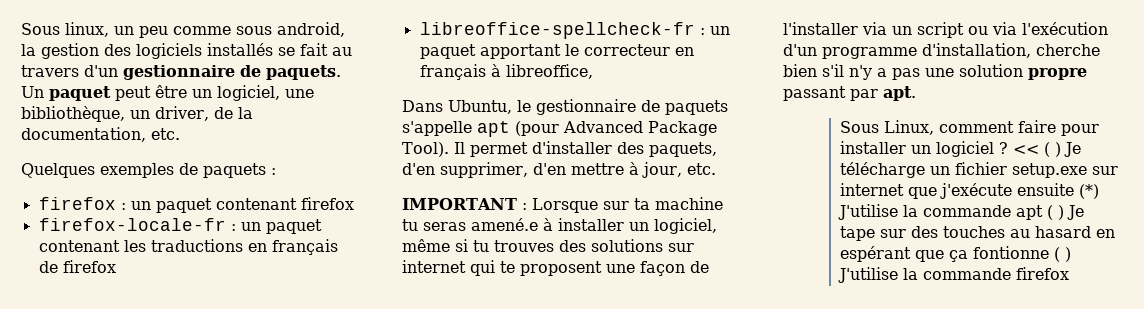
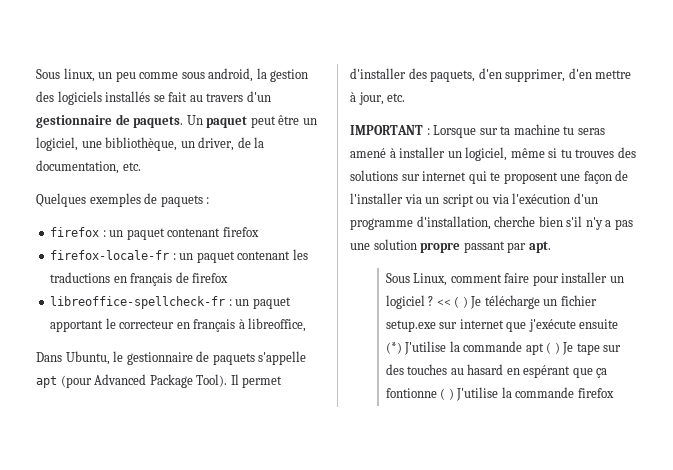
[471,218,538,231] amené.e -> [350,148,386,158] amené

